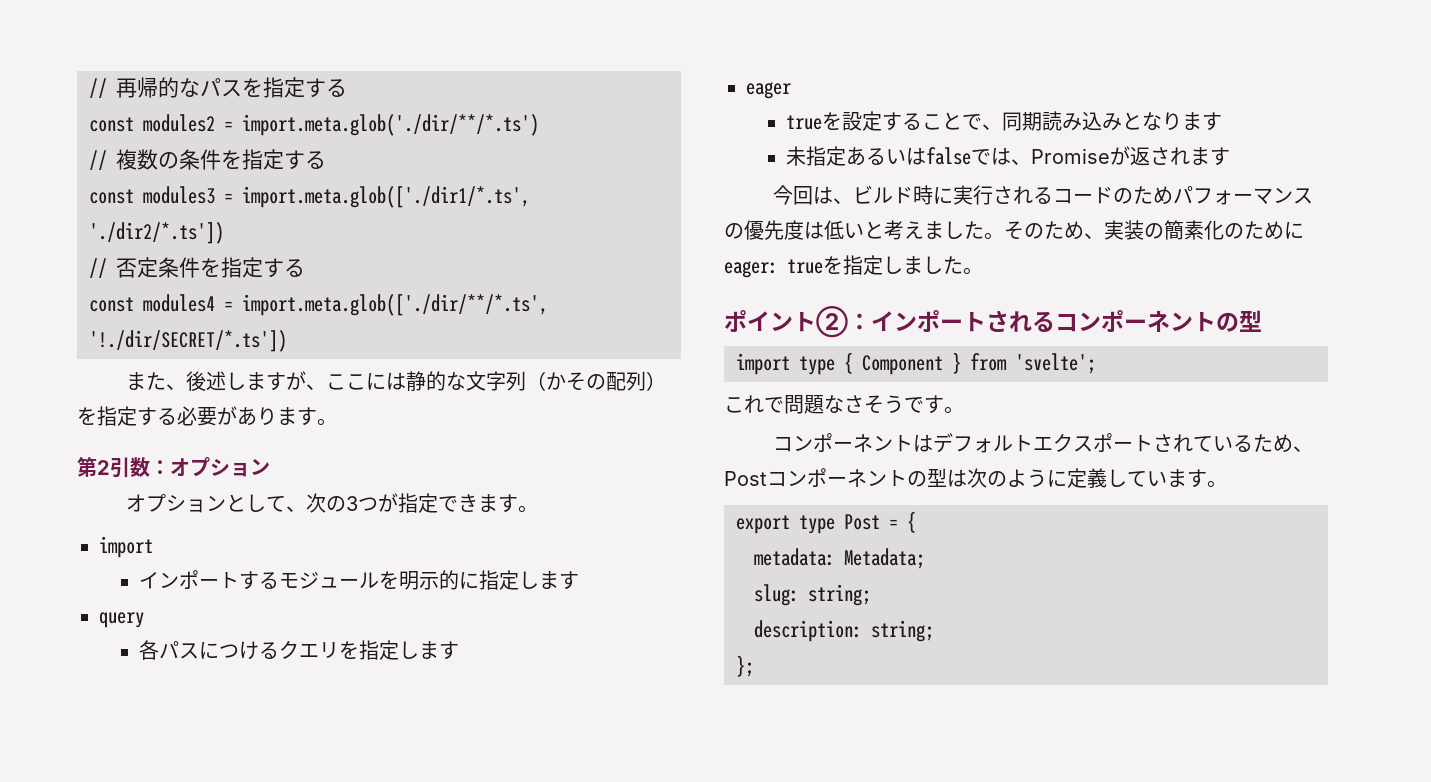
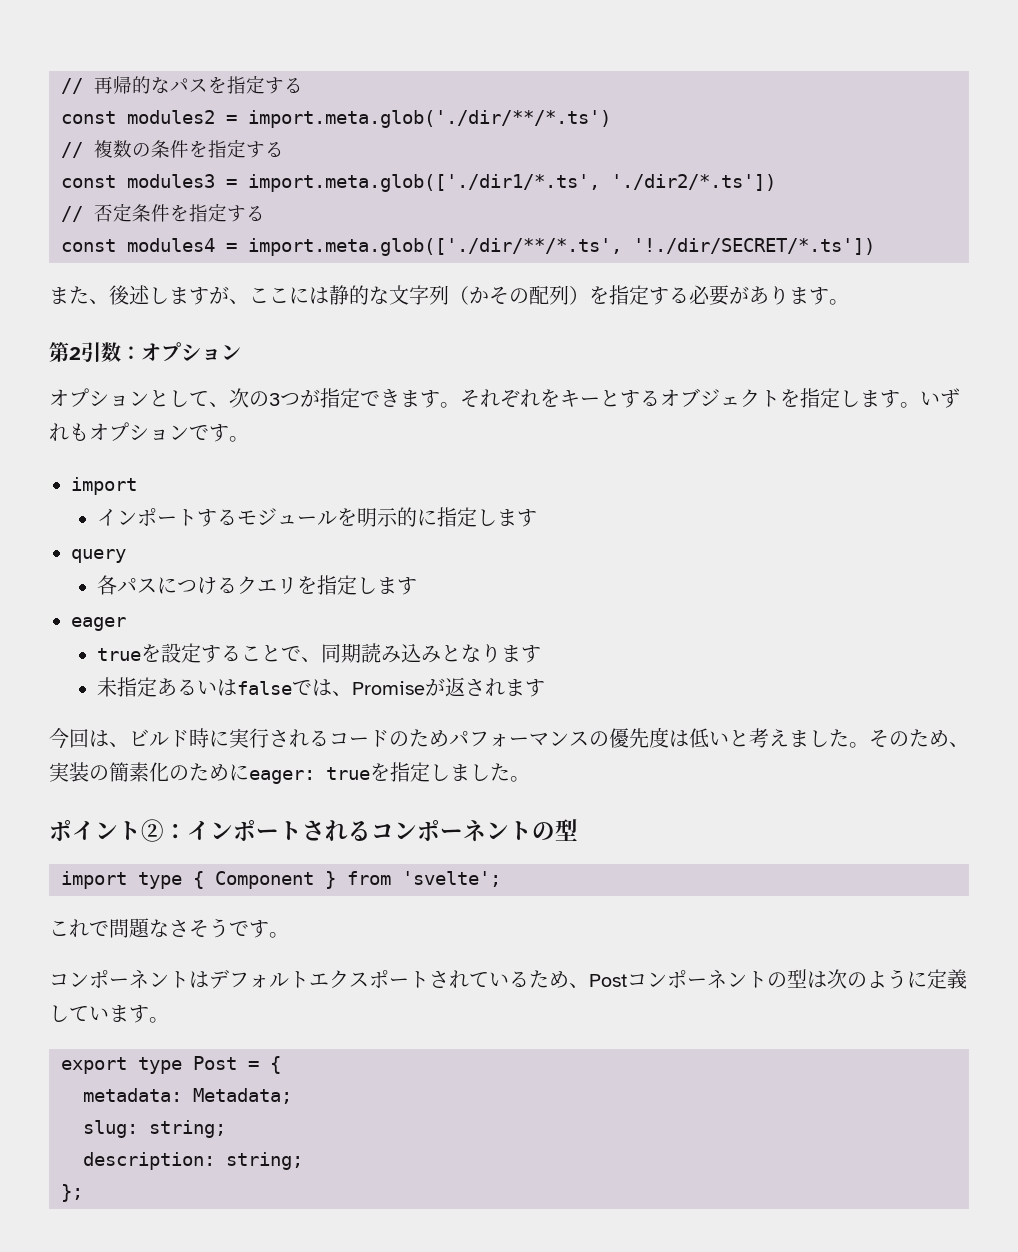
(538, 509) none -> [460,388,960,408] [49,422,249,442] それぞれをキーとするオブジェクトを指定します。いずれもオプションです。

